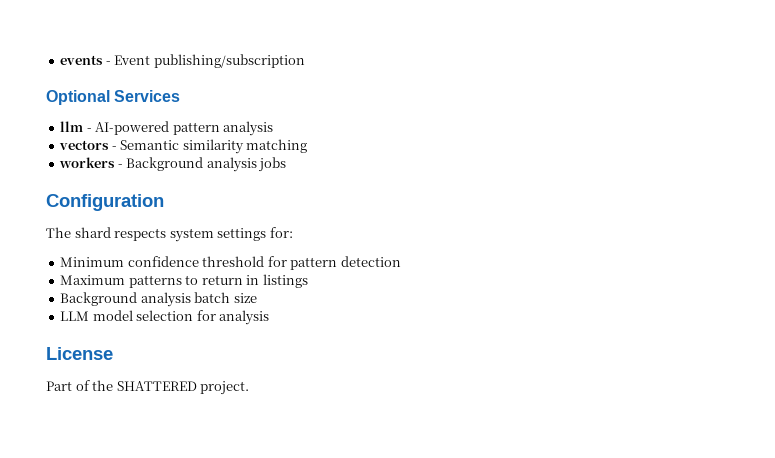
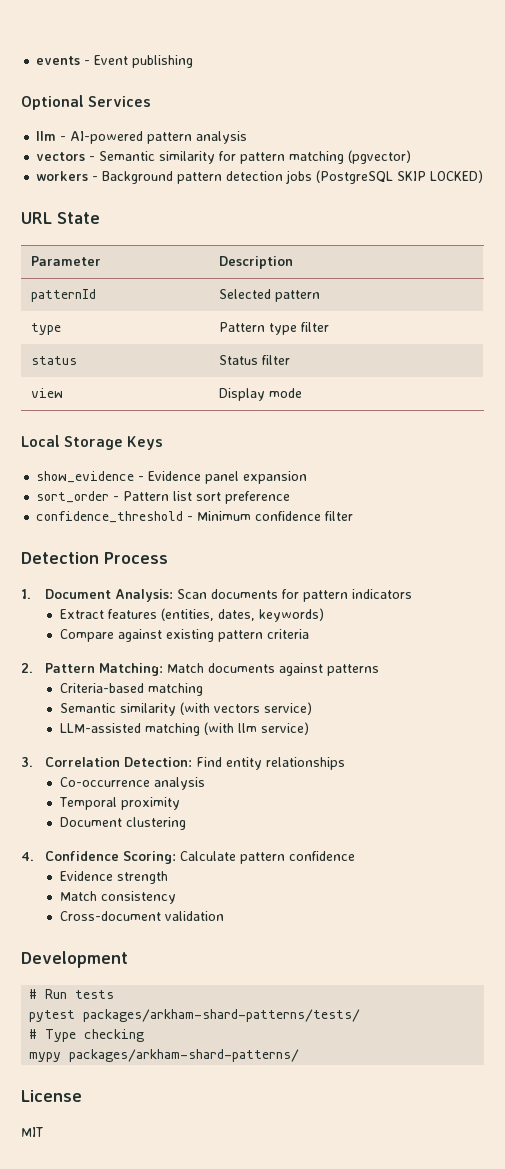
[153,54,305,68] publishing/subscription -> [132,55,194,68] publishing
[246,139,308,153] matching -> [219,150,412,164] for pattern matching (pgvector)
[206,157,257,172] analysis -> [177,171,284,184] pattern detection
[46,194,164,211] [46,227,293,242] [60,256,401,270] [60,274,308,288] [60,292,257,307] [60,310,270,325] [46,347,113,360] [46,380,250,395] // Configuration // The shard respects system settings for: // Minimum confidence threshold for pattern detection // Maximum patterns to return in listings // Background analysis batch size // LLM model selection for analysis // License // Part of the SHATTERED project. -> [316,170,484,184] [21,212,100,224] [31,256,102,266] [219,256,294,269] [31,289,97,302] [219,289,321,302] [31,323,62,335] [219,322,330,335] [31,356,78,365] [219,355,291,365] [31,388,64,398] [219,388,303,401] [21,435,164,450] [36,471,308,484] [36,491,291,504] [36,511,354,523] [21,552,168,564] [21,589,412,602] [60,608,325,622] [60,629,310,642] [21,663,379,676] [60,683,204,696] [60,702,313,716] [60,722,310,736] [21,757,345,770] [60,777,206,790] [59,797,181,810] [60,817,187,830] [21,851,355,864] [60,871,169,884] [60,891,177,904] [60,911,225,921] [21,951,128,968] [29,989,115,999] [29,1009,361,1022] [29,1029,145,1042] [29,1049,300,1062] [21,1090,82,1102] [21,1127,43,1137] (PostgreSQL SKIP LOCKED) // URL State // Parameter | Description // patternId | Selected pattern // type | Pattern type filter // status | Status filter // view | Display mode // Local Storage Keys // show_evidence - Evidence panel expansion // sort_order - Pattern list sort preference // confidence_threshold - Minimum confidence filter // Detection Process // 1. Document Analysis: Scan documents for pattern indicators // Extract features (entities, dates, keywords) // Compare against existing pattern criteria // 2. Pattern Matching: Match documents against patterns // Criteria-based matching // Semantic similarity (with vectors service) // LLM-assisted matching (with llm service) // 3. Correlation Detection: Find entity relationships // Co-occurrence analysis // Temporal proximity // Document clustering // 4. Confidence Scoring: Calculate pattern confidence // Evidence strength // Match consistency // Cross-document validation // Development // # Run tests // pytest packages/arkham-shard-patterns/tests/ // # Type checking // mypy packages/arkham-shard-patterns/ // License // MIT

